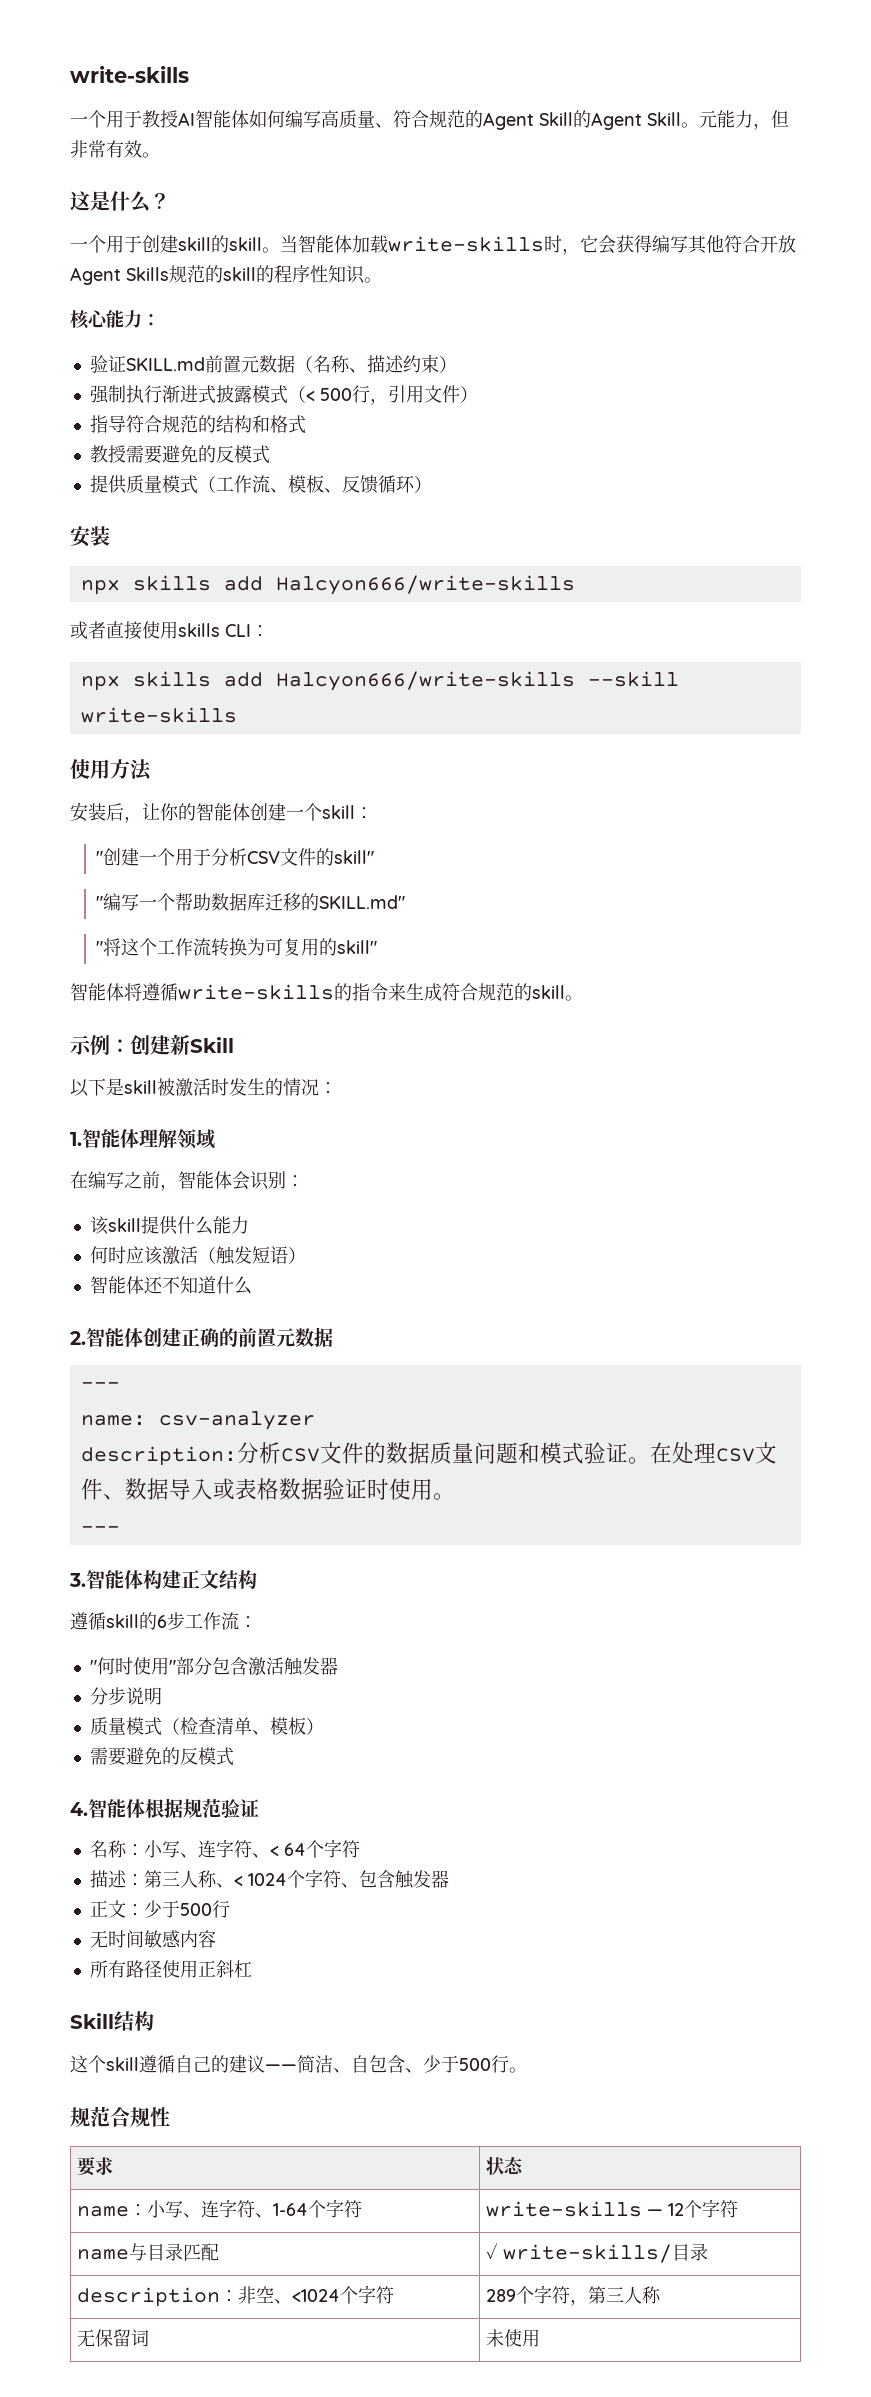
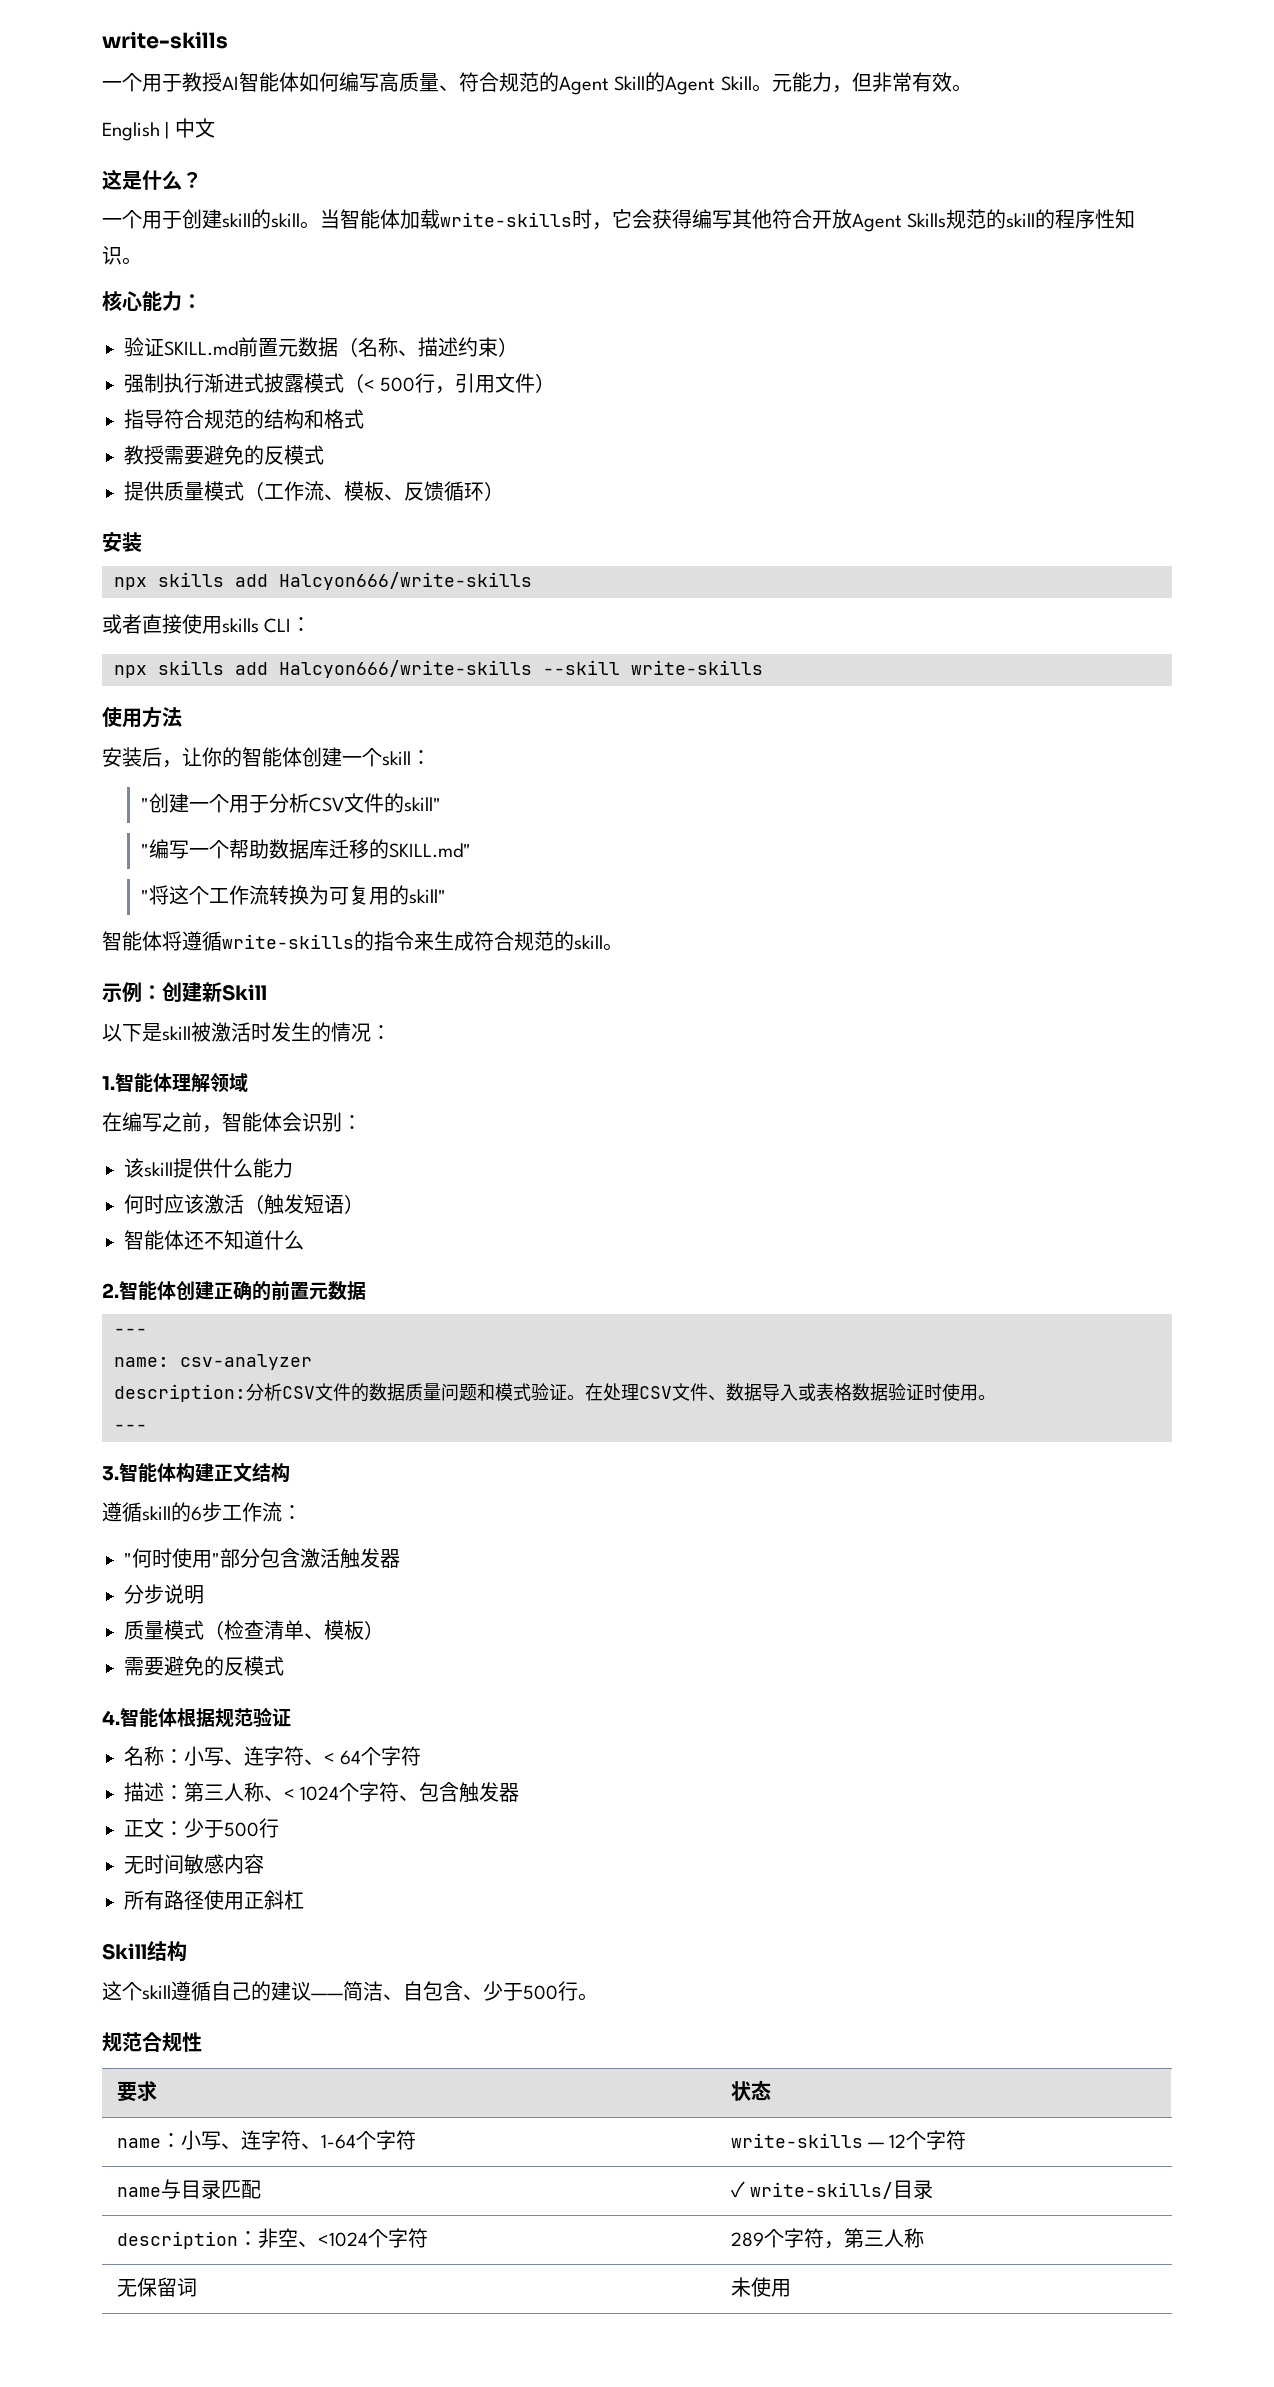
(160, 155) none -> [102,118,215,141] // English | 中文

